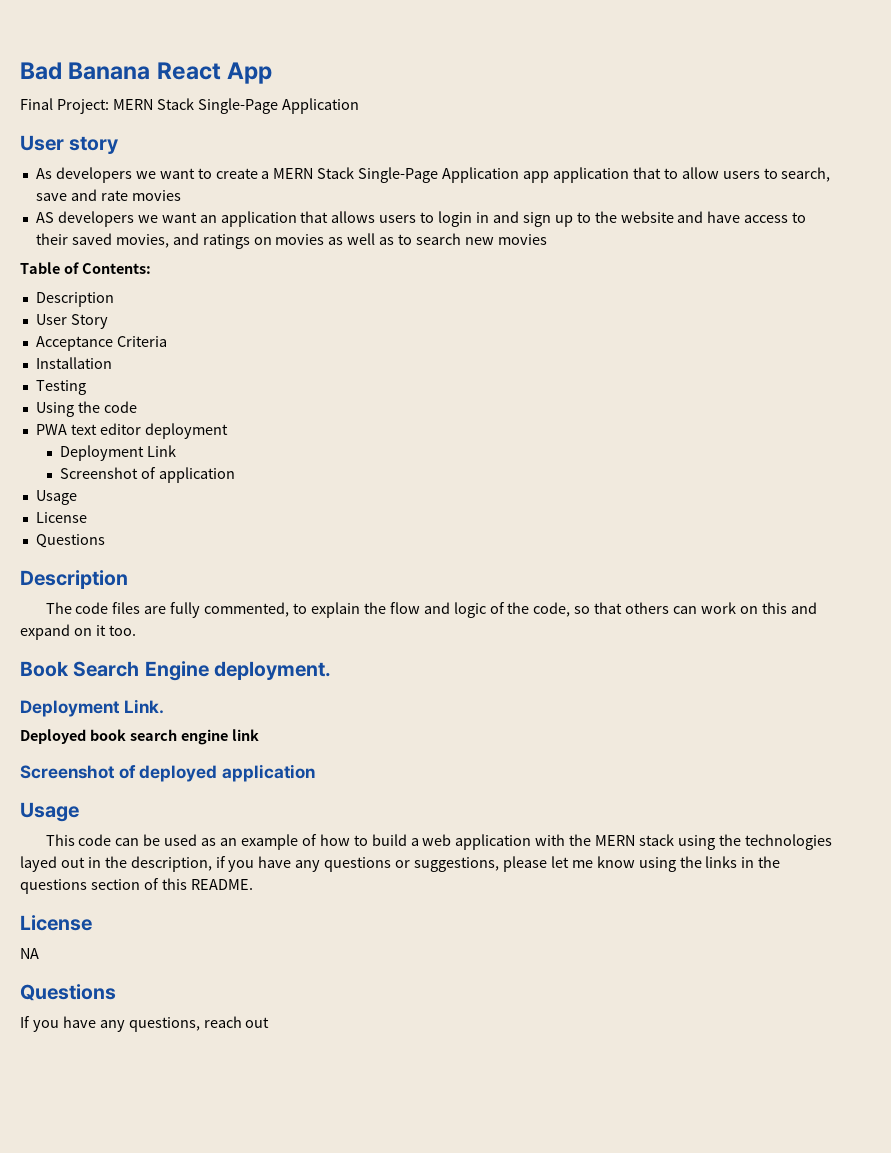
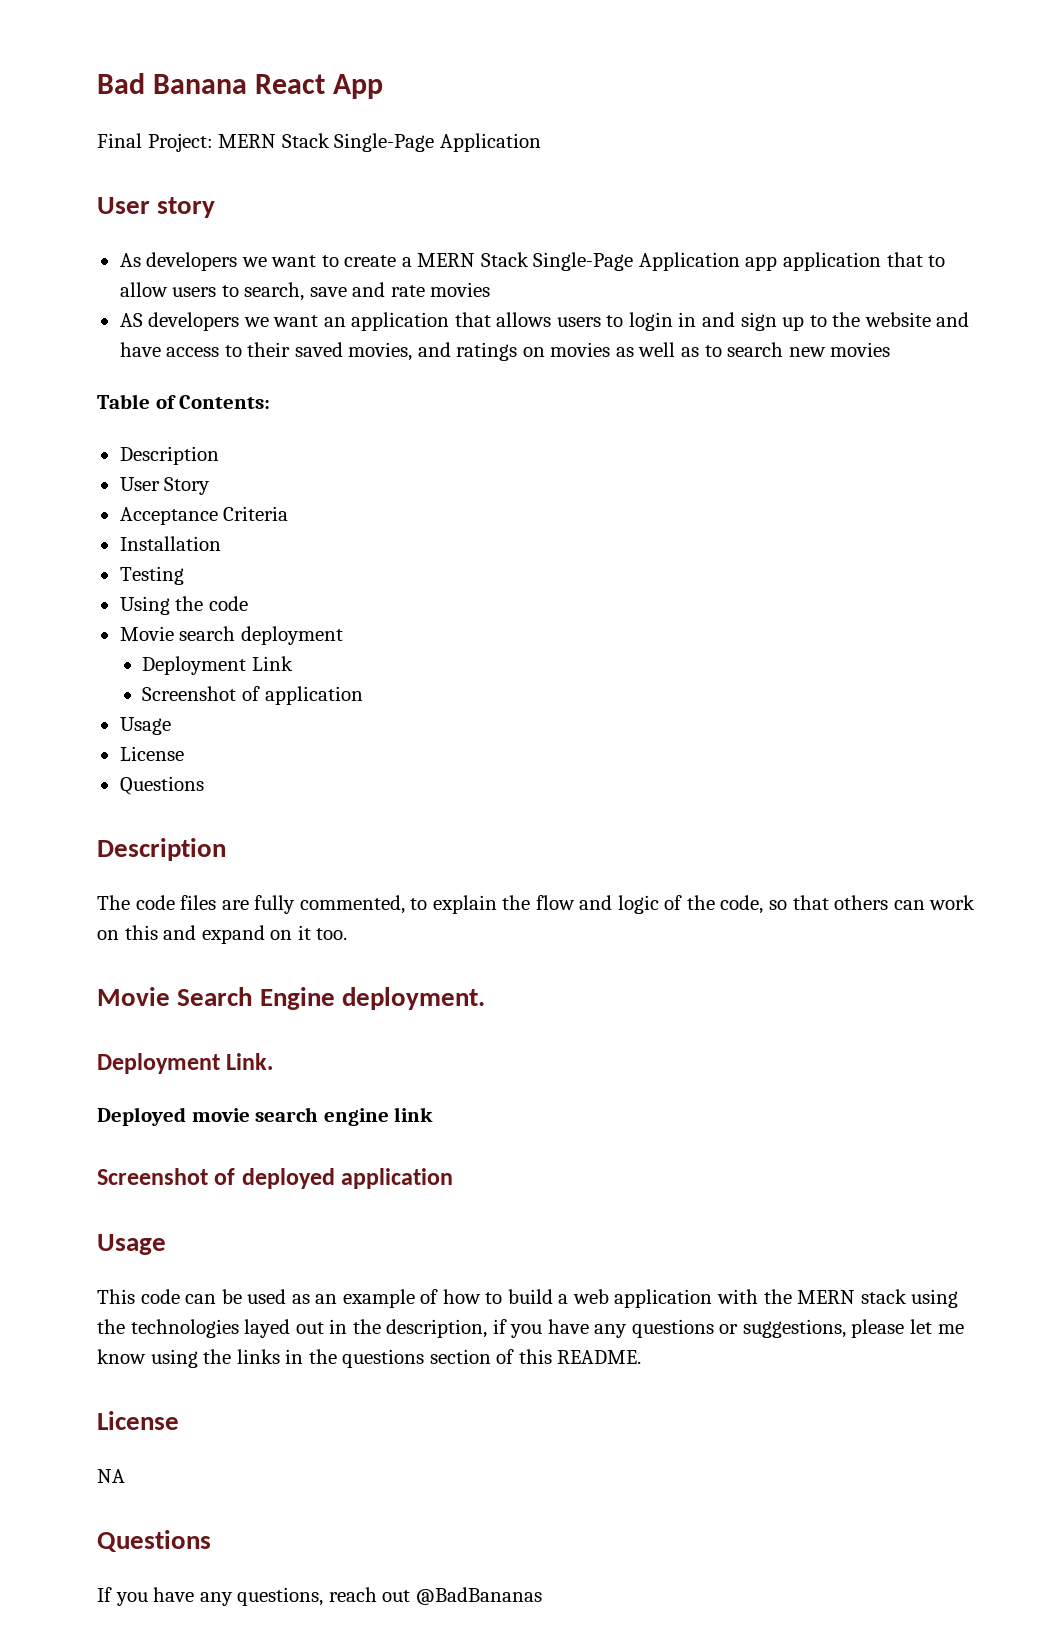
[35,423,141,435] PWA text editor -> [119,626,236,641] Movie search
[20,661,69,677] Book -> [97,987,170,1006] Movie
[89,729,126,741] book -> [191,1108,250,1122] movie
(270, 1022) none -> [415,1587,542,1605] @BadBananas

